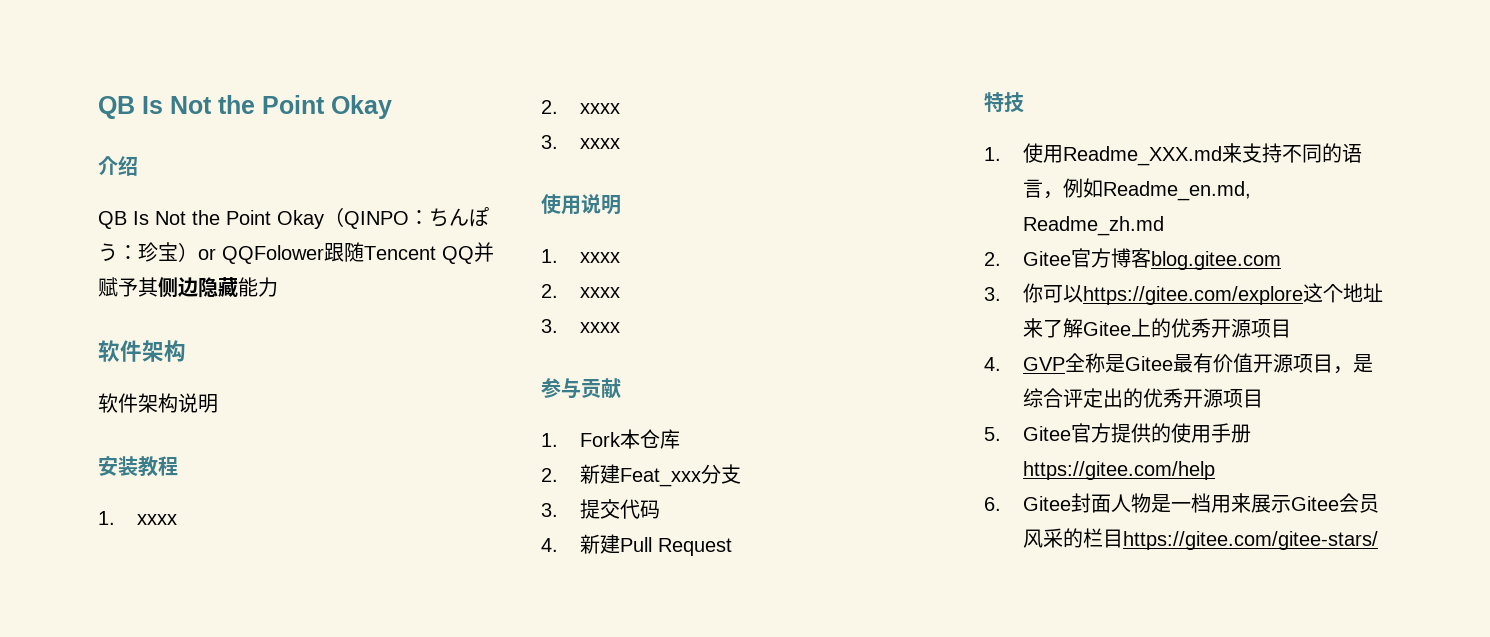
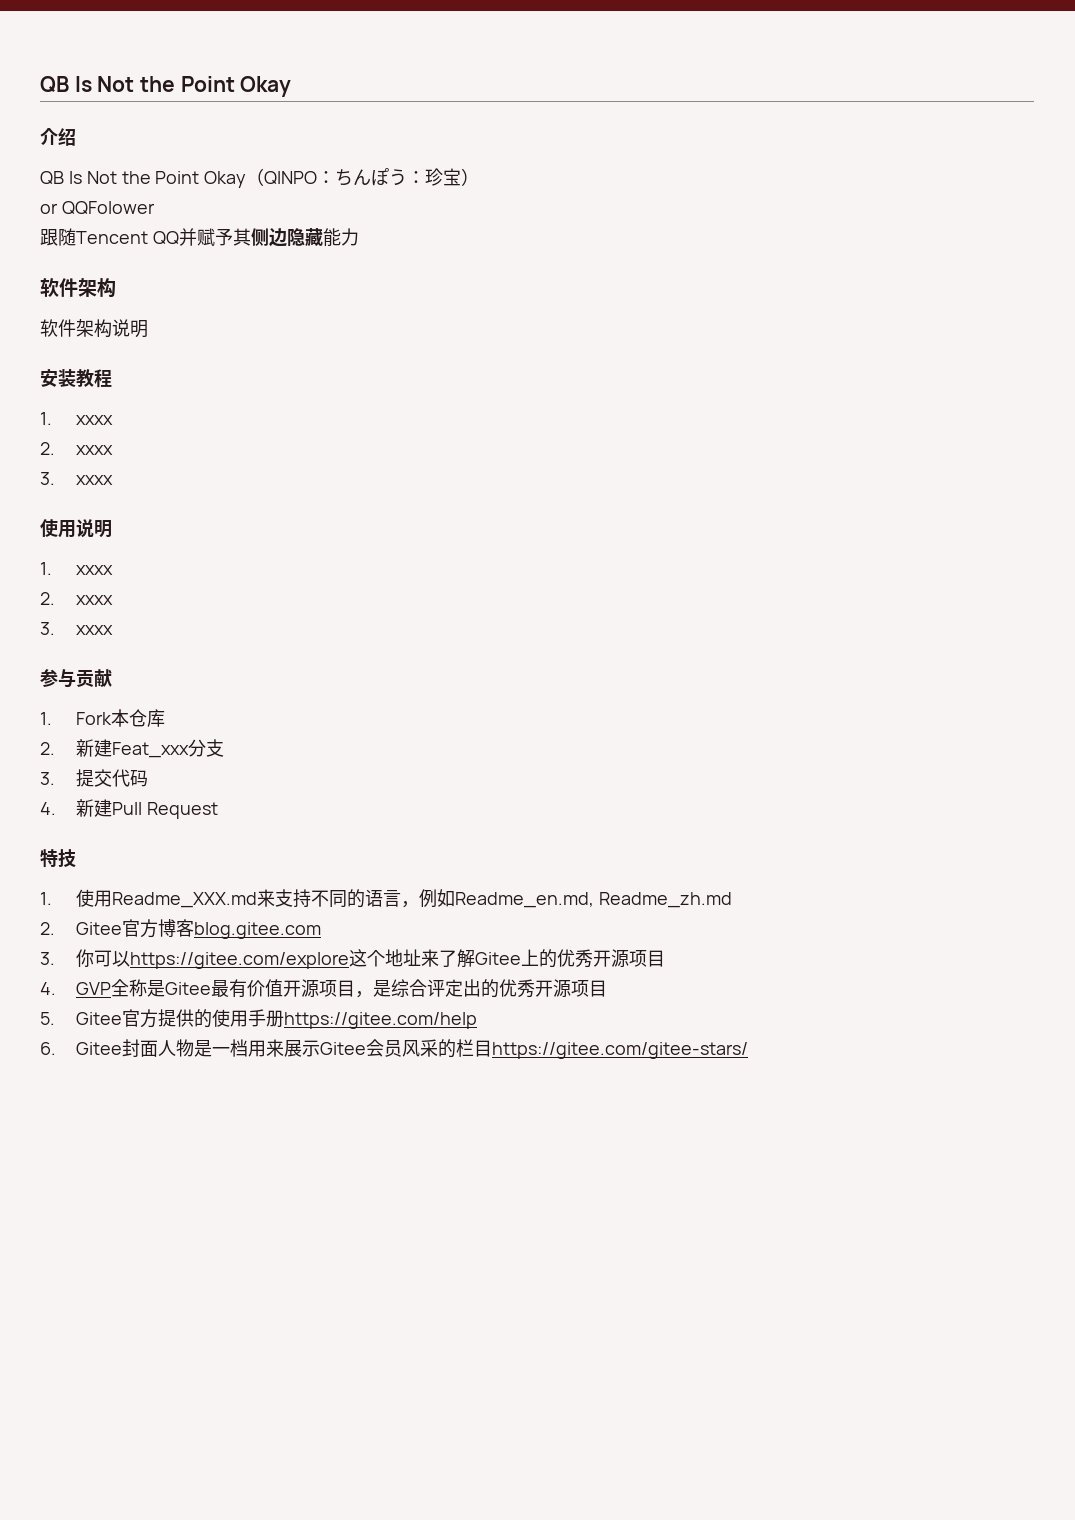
(198, 252) none -> (480, 177) //
(324, 254) none -> (155, 208) //

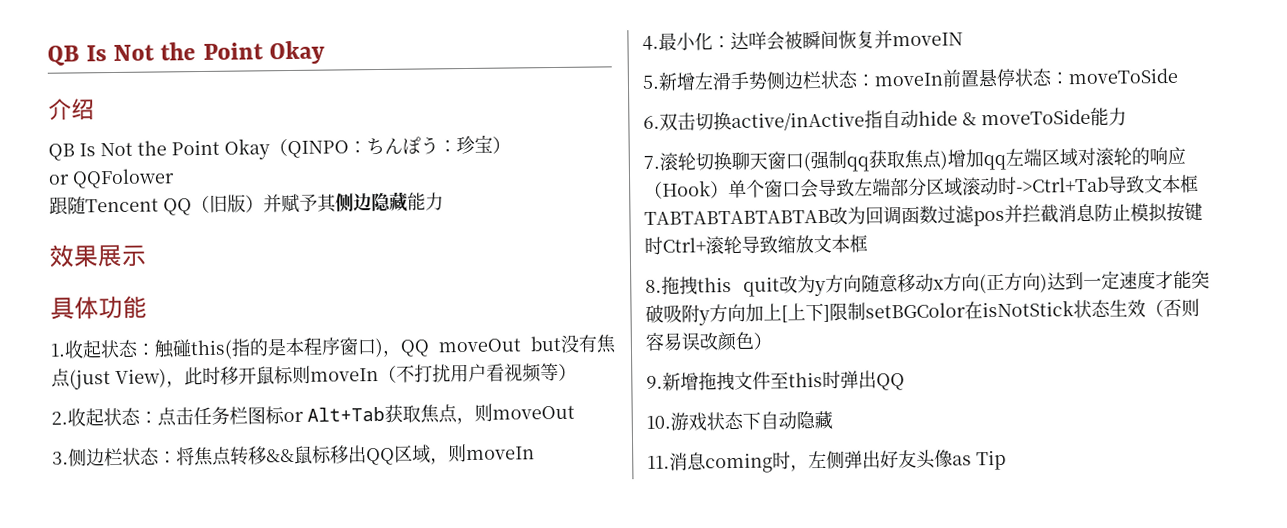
(179, 238) none -> [191,194,264,214] （旧版）
[40,278,116,298] [40,319,148,338] [40,369,112,388] [40,412,113,425] [40,442,113,455] [40,472,113,485] [40,519,112,538] [40,562,113,575] [40,592,113,605] [40,622,113,635] [40,669,112,688] [40,709,165,727] [40,739,224,758] [40,769,148,787] [40,799,218,819] [40,849,76,868] [40,889,732,908] [40,919,321,939] [40,949,665,969] [40,979,607,998] [40,1009,477,1029] [40,1039,748,1059] 软件架构 // 软件架构说明 // 安装教程 // 1. xxxx // 2. xxxx // 3. xxxx // 使用说明 // 1. xxxx // 2. xxxx // 3. xxxx // 参与贡献 // 1. Fork本仓库 // 2.新建Feat_xxx分支 // 3.提交代码 // 4.新建Pull Request // 特技 // 1.使用Readme_XXX.md来支持不同的语言，例如Readme_en.md, Readme_zh.md // 2. Gitee官方博客blog.gitee.com // 3.你可以https://gitee.com/explore这个地址来了解Gitee上的优秀开源项目 // 4. GVP全称是Gitee最有价值开源项目，是综合评定出的优秀开源项目 // 5. Gitee官方提供的使用手册https://gitee.com/help // 6. Gitee封面人物是一档用来展示Gitee会员风采的栏目https://gitee.com/gitee-stars/ -> [49,244,146,268] [50,295,147,320] [50,334,617,360] [51,362,577,390] [51,403,575,427] [52,444,535,467] [642,30,963,51] [642,67,1178,91] [643,107,1127,131] [643,146,1186,172] [644,174,1199,199] [644,202,1203,227] [644,234,868,255] [645,270,1210,297] [645,298,1200,326] [645,331,772,352] [646,370,905,391] [646,410,833,432] [647,449,1006,474] 效果展示 // 具体功能 // 1.收起状态：触碰this(指的是本程序窗口)，QQ moveOut but没有焦点(just View)，此时移开鼠标则moveIn（不打扰用户看视频等） // 2.收起状态：点击任务栏图标or Alt+Tab获取焦点，则moveOut // 3.侧边栏状态：将焦点转移&&鼠标移出QQ区域，则moveIn // 4.最小化：达咩会被瞬间恢复并moveIN // 5.新增左滑手势侧边栏状态：moveIn前置悬停状态：moveToSide // 6.双击切换active/inActive指自动hide & moveToSide能力 // 7.滚轮切换聊天窗口(强制qq获取焦点)增加qq左端区域对滚轮的响应（Hook）单个窗口会导致左端部分区域滚动时->Ctrl+Tab导致文本框TABTABTABTABTAB改为回调函数过滤pos并拦截消息防止模拟按键时Ctrl+滚轮导致缩放文本框 // 8.拖拽this quit改为y方向随意移动x方向(正方向)达到一定速度才能突破吸附y方向加上[上下]限制setBGColor在isNotStick状态生效（否则容易误改颜色） // 9.新增拖拽文件至this时弹出QQ // 10.游戏状态下自动隐藏 // 11.消息coming时，左侧弹出好友头像as Tip

